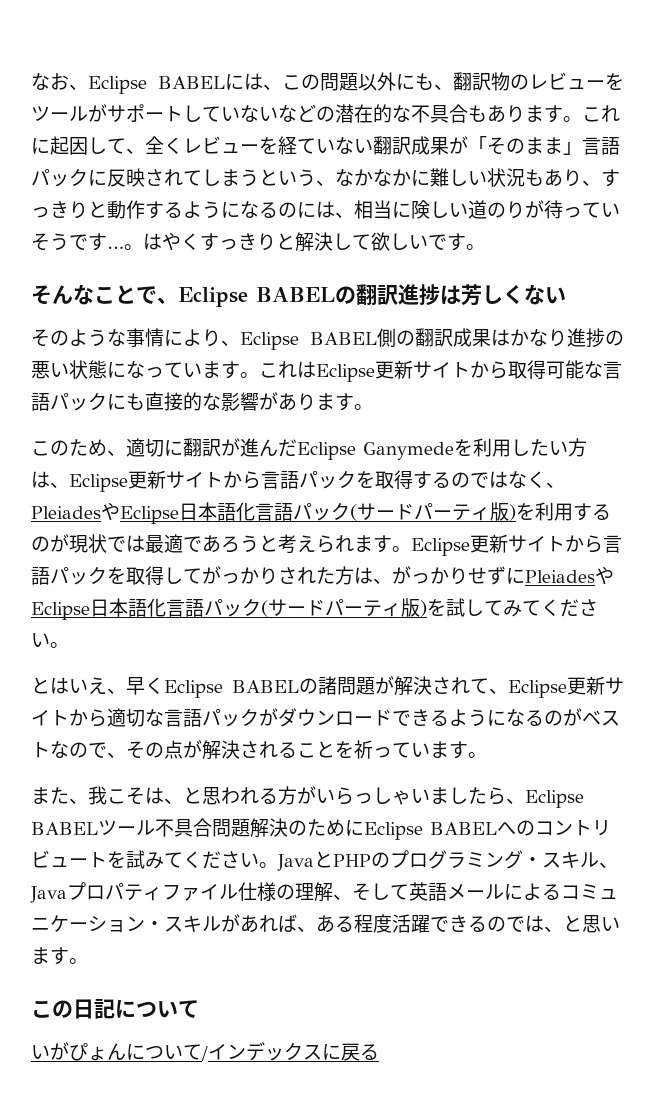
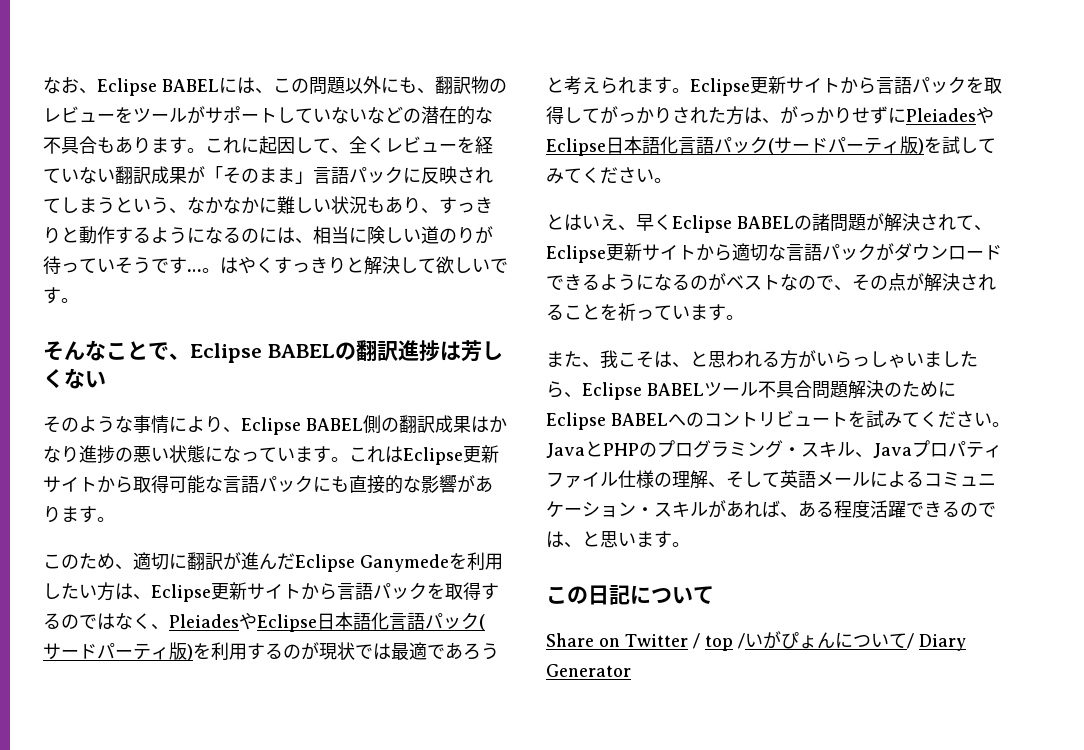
(199, 1009) none -> [546,633,745,651] Share on Twitter / top /
[208,1042,379,1061] インデックスに戻る -> [918,634,966,651] [546,664,631,677] Diary Generator

